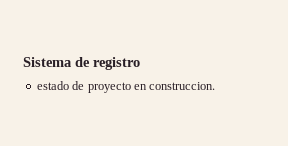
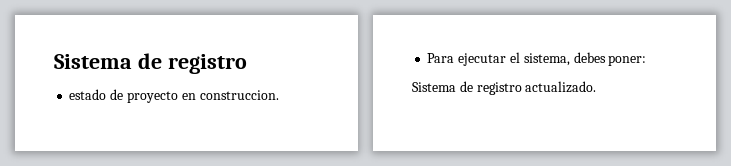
(216, 86) none -> [427,52,647,66] [412,81,597,95] // Para ejecutar el sistema, debes poner: // Sistema de registro actualizado.

